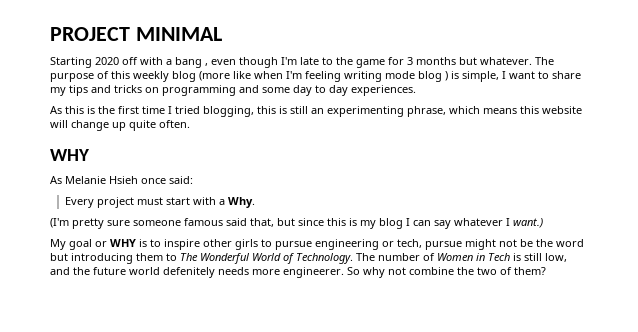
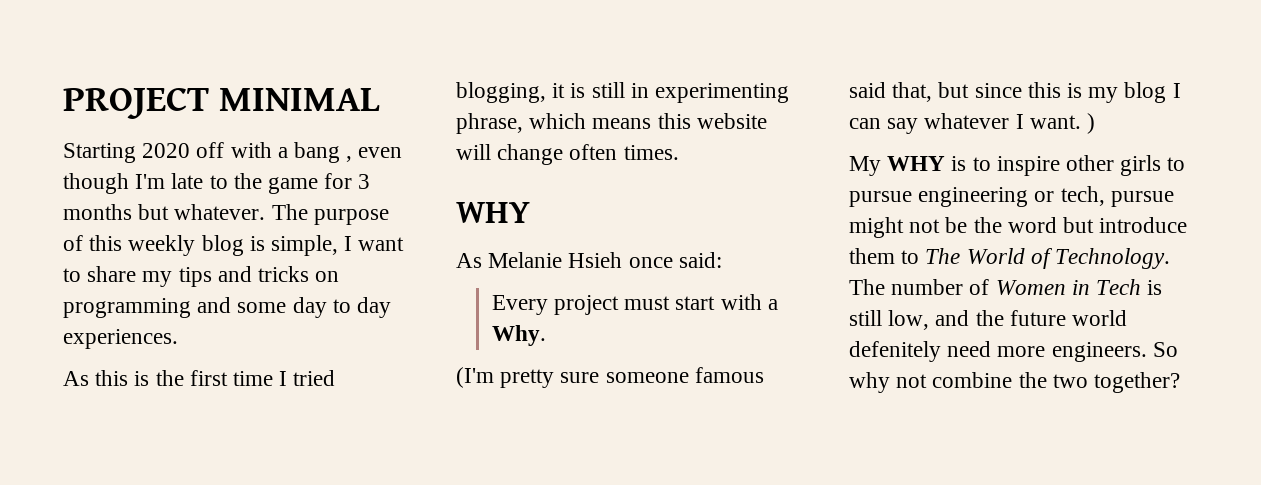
[199,71,448,82] (more like when I'm feeling writing mode blog ) -> (244, 245) none
[257,106,324,114] this is still an -> [552,82,649,98] it is still in
[112,120,190,131] up quite often. -> [569,144,679,160] often times.
[513,218,543,228] want.) -> [1029,113,1096,134] want. )
[69,239,107,250] goal or -> (881, 166) none
[71,253,133,264] introducing -> [1099,217,1188,233] introduce
[200,253,250,264] Wonderful -> (961, 256) none
[218,267,344,278] needs more engineerer. -> [947,341,1147,362] need more engineers.
[500,267,546,275] of them? -> [1094,372,1181,393] together?

